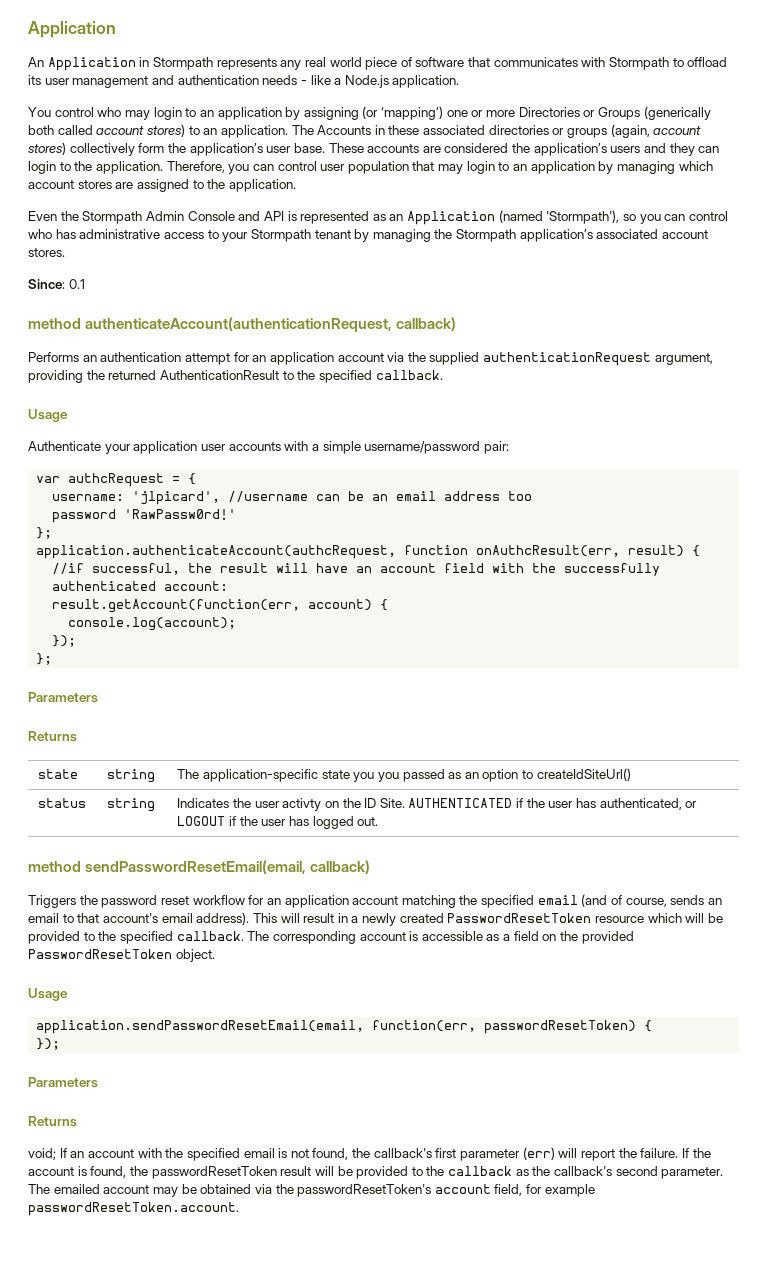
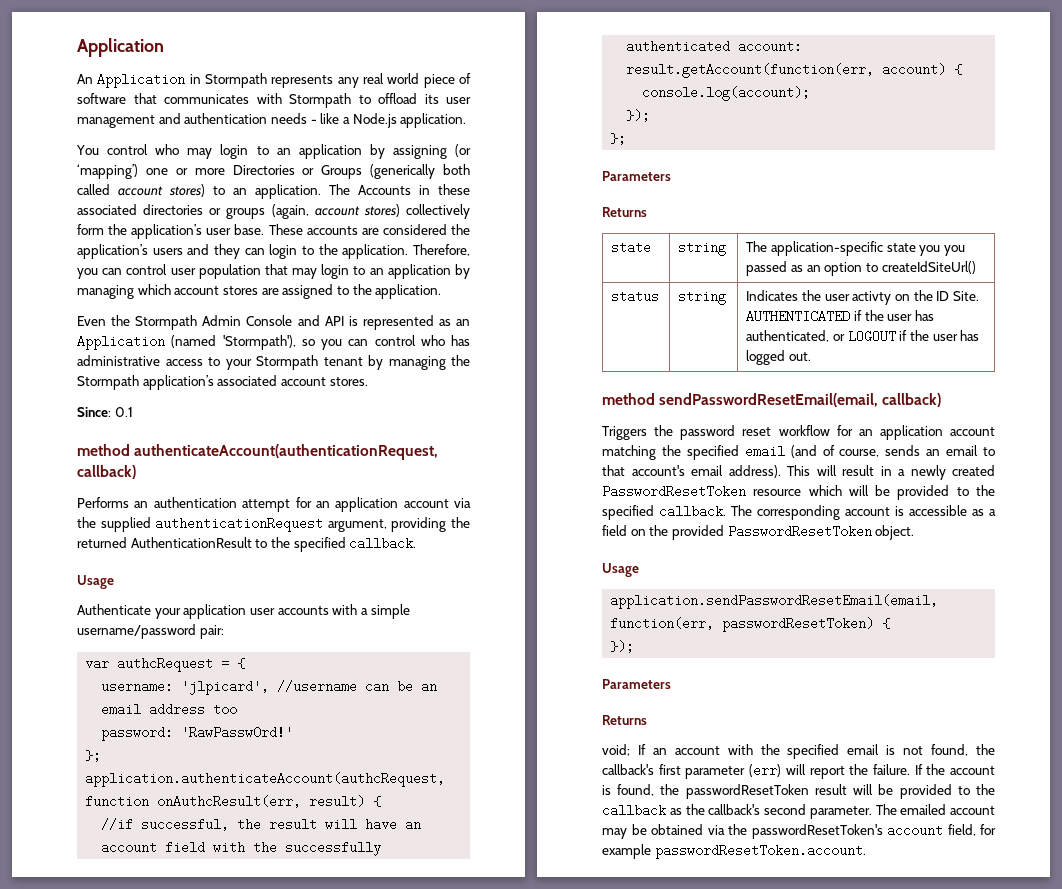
[52,509,117,523] password -> [101,726,174,741] password:

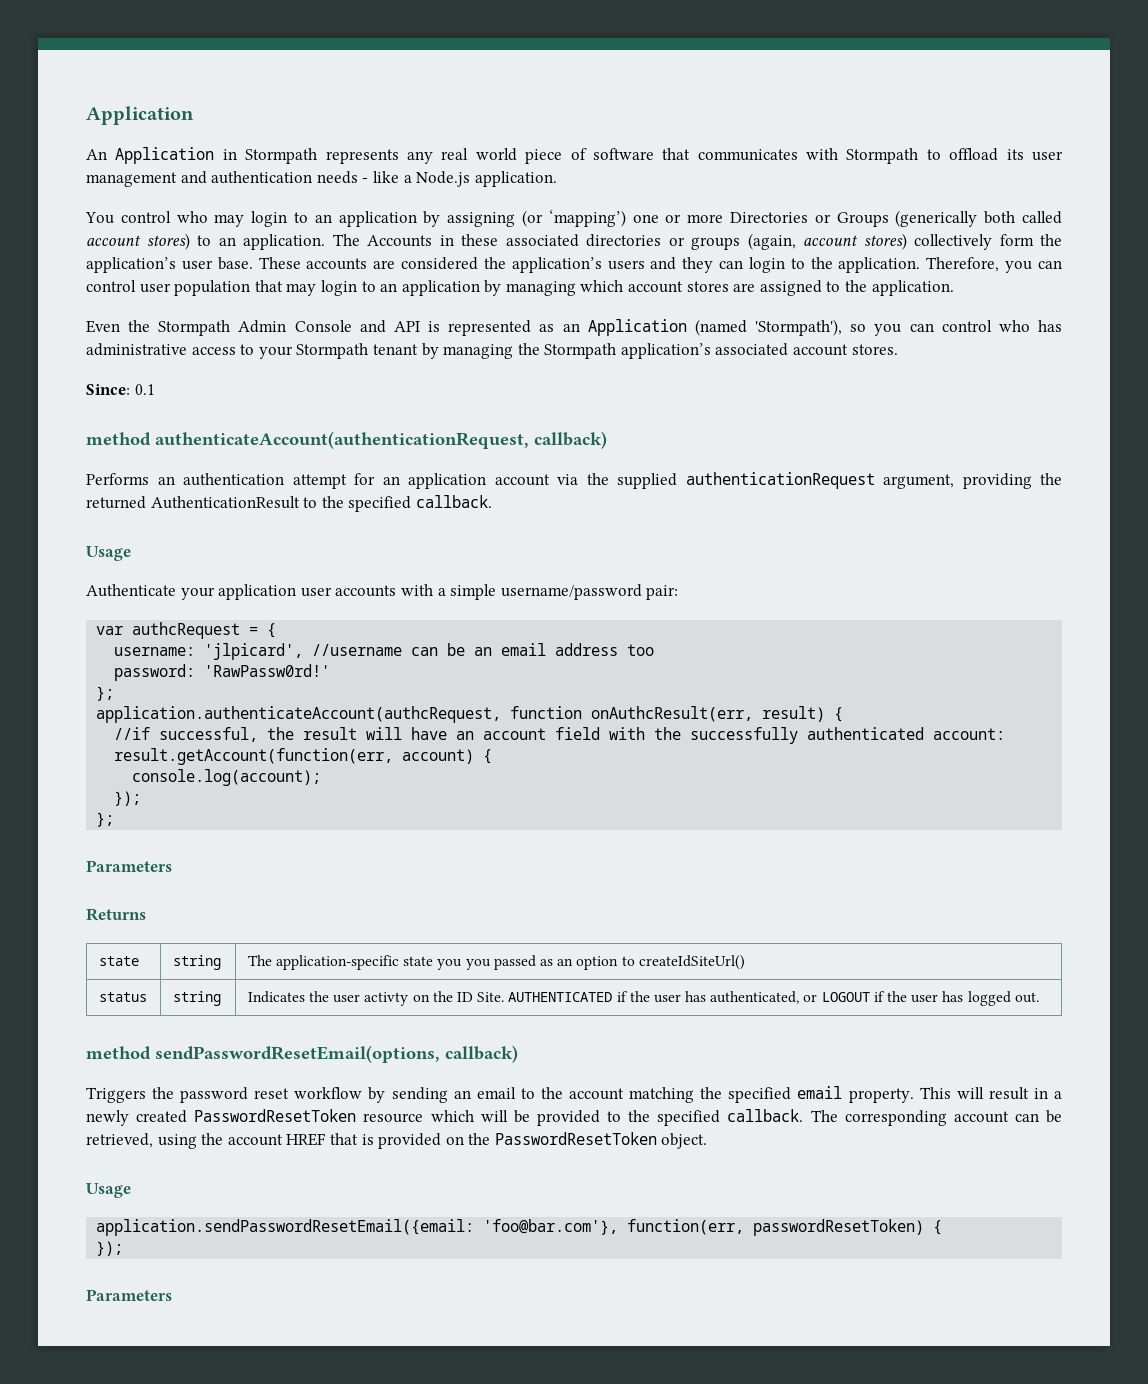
[659,393,879,407] sendPasswordResetEmail(email, -> [155,1045,440,1063] sendPasswordResetEmail(options,
[836,425,943,440] for an application -> [368,1087,563,1103] by sending an email to the
[790,445,995,458] [602,465,781,478] (and of course, sends an email to that account's email address). -> [848,1088,914,1103] property.
[895,505,996,516] [602,525,724,540] is accessible as a field on the provided -> [1014,1110,1062,1123] [86,1133,491,1149] can be retrieved, using the account HREF that is provided on the
[610,594,939,609] application.sendPasswordResetEmail(email, -> [96,1219,619,1236] application.sendPasswordResetEmail({email: 'foo@bar.com'},
[602,715,647,725] [602,744,996,759] [602,764,995,779] [602,784,995,799] [602,804,995,819] [602,824,996,839] [602,844,866,859] // Returns // void; If an account with the specified email is not found, the callback's first parameter (err) will report the failure. If the account is found, the passwordResetToken result will be provided to the callback as the callback's second parameter. The emailed account may be obtained via the passwordResetToken's account field, for example passwordResetToken.account. -> (172, 1295) none

